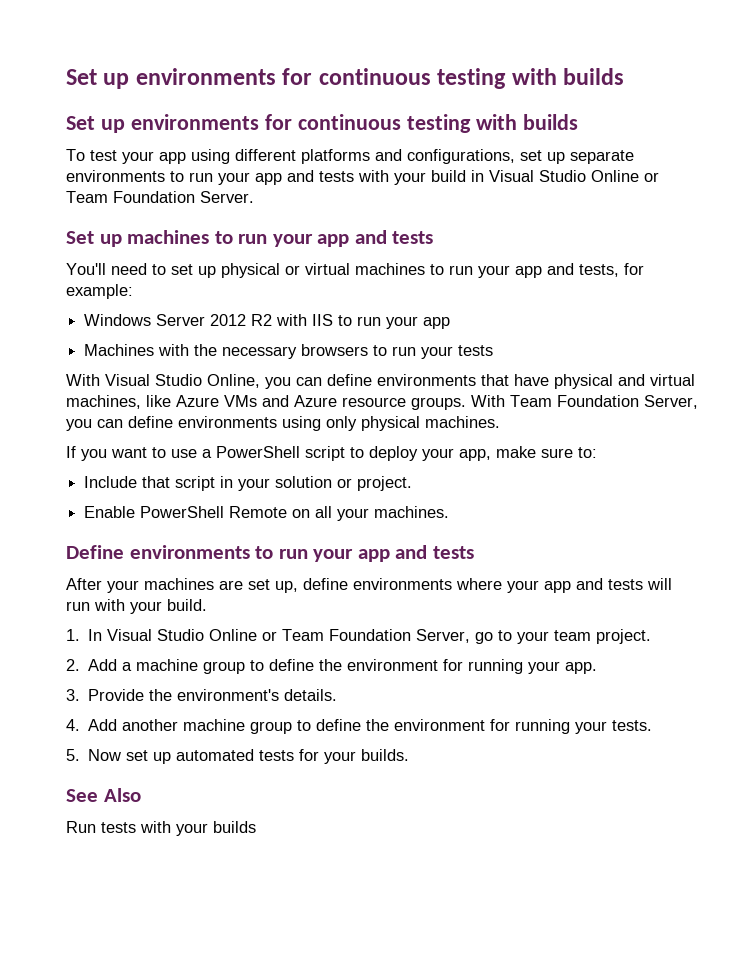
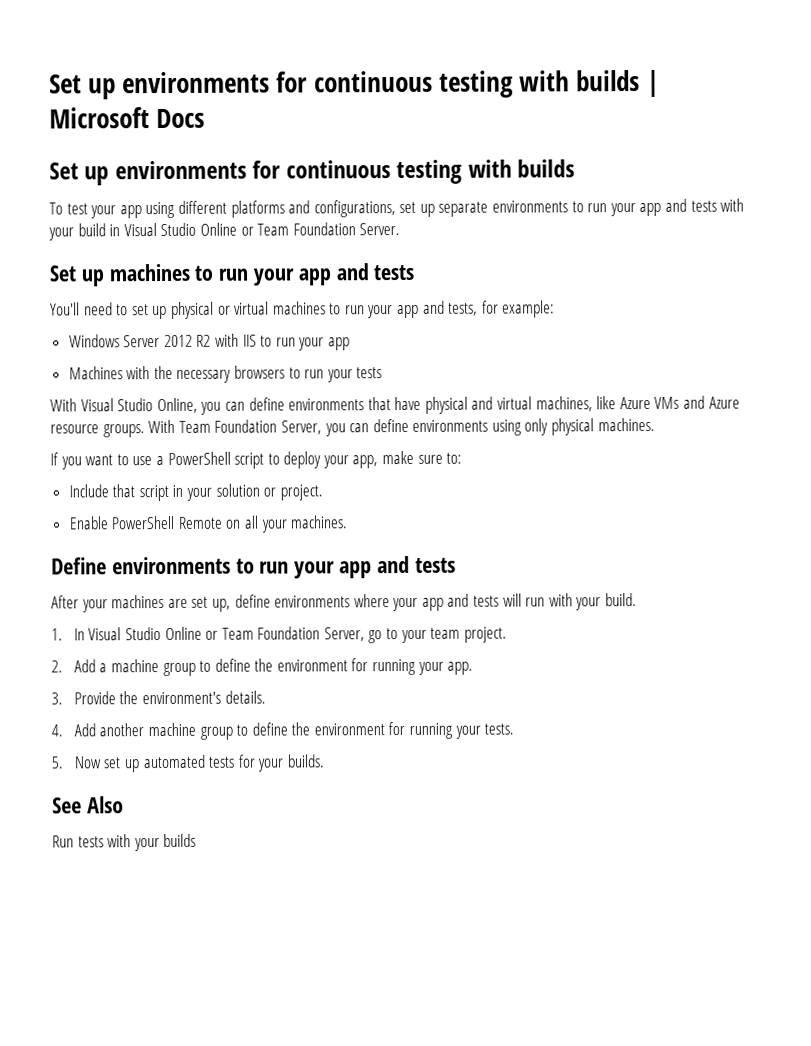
[66,68,625,89] Set up environments for continuous testing with builds -> [49,69,662,100] [49,107,206,129] Set up environments for continuous testing with builds | Microsoft Docs

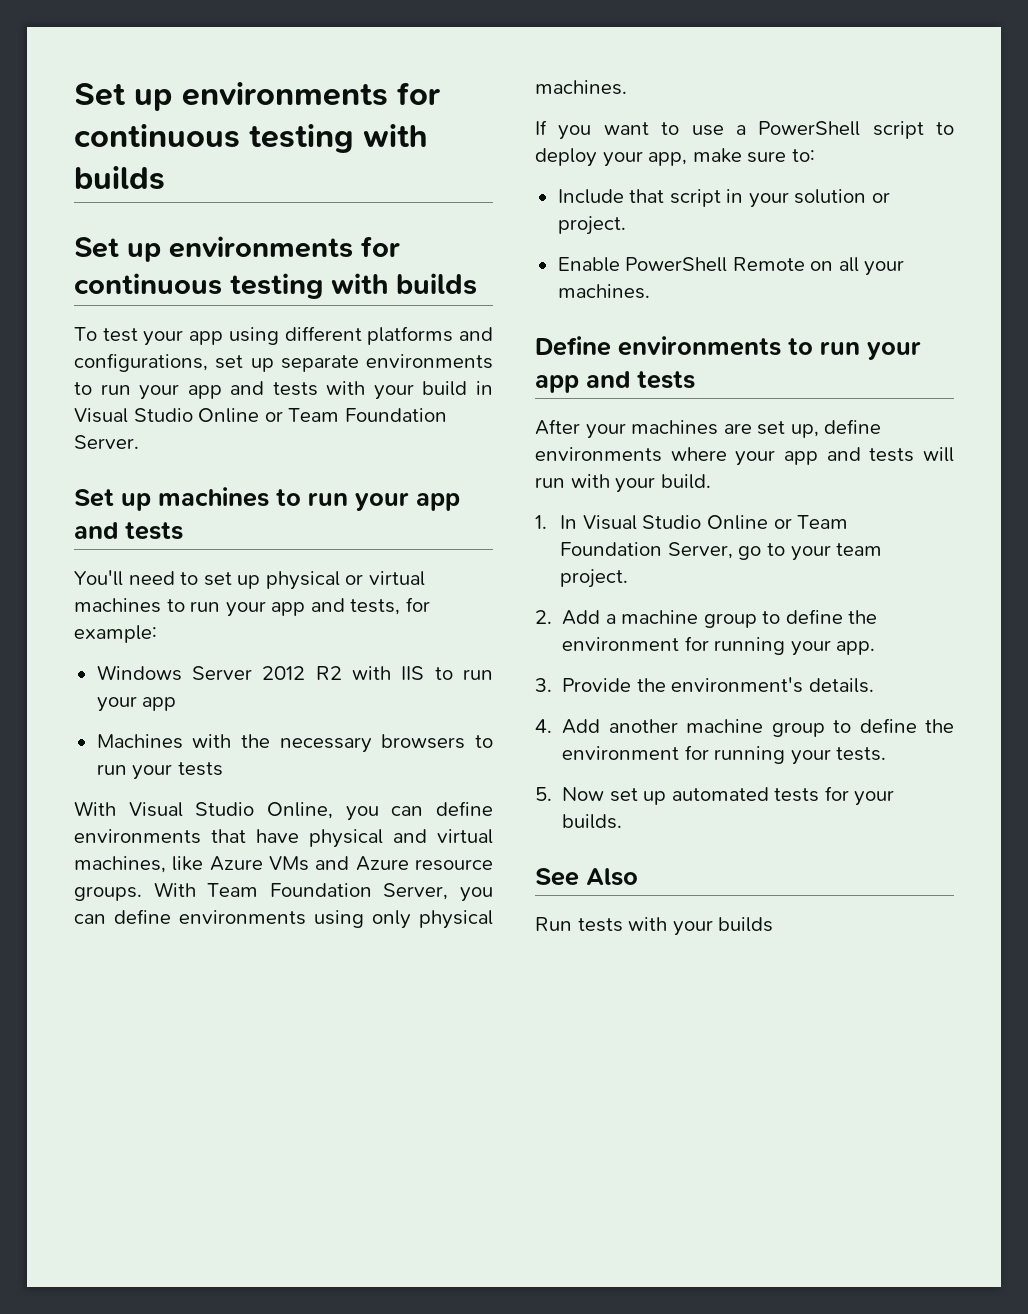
[49,69,662,100] [49,107,206,129] Set up environments for continuous testing with builds | Microsoft Docs -> [74,82,440,111] [74,124,427,153] [74,166,165,190] Set up environments for continuous testing with builds

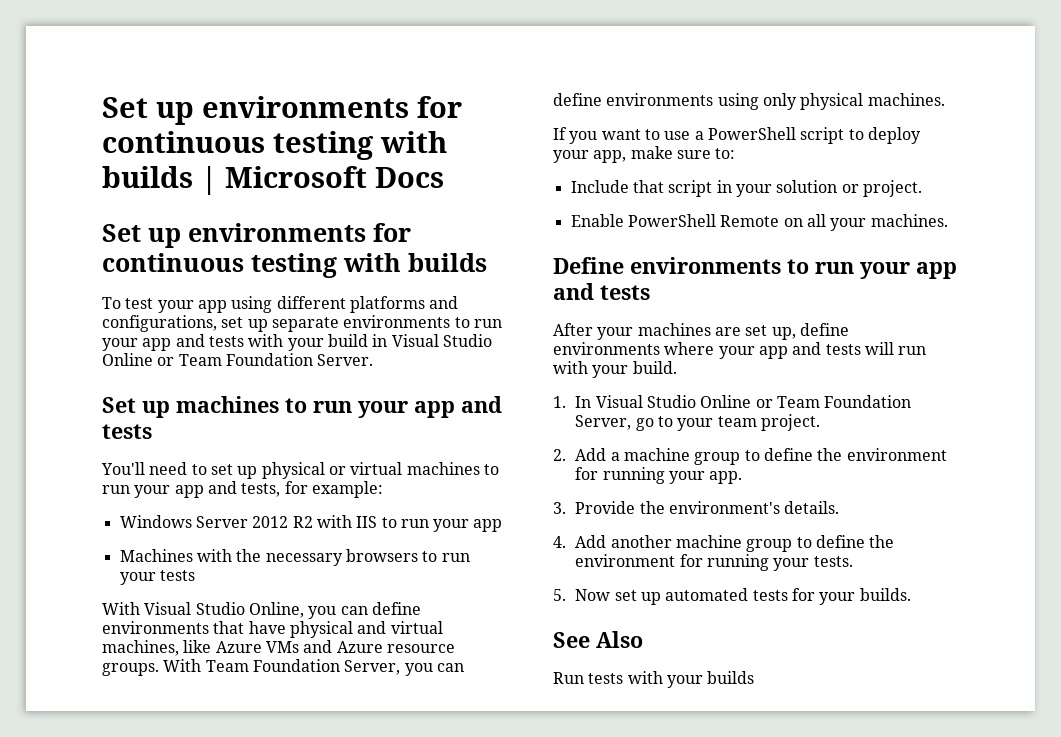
[74,82,440,111] [74,124,427,153] [74,166,165,190] Set up environments for continuous testing with builds -> [102,96,462,125] [102,131,447,160] [102,166,444,195] Set up environments for continuous testing with builds | Microsoft Docs

